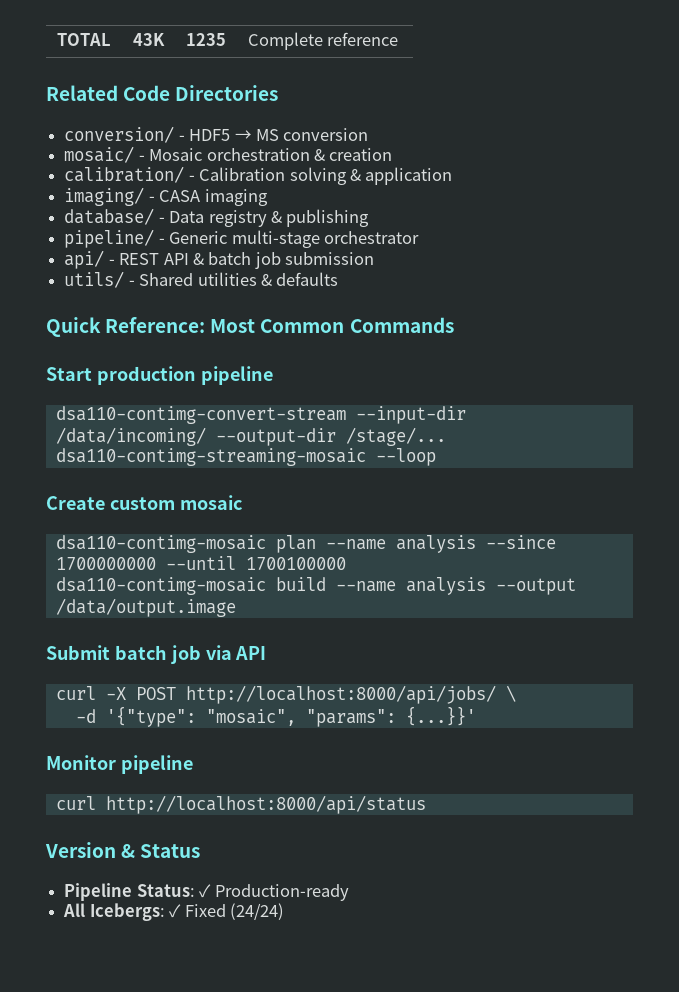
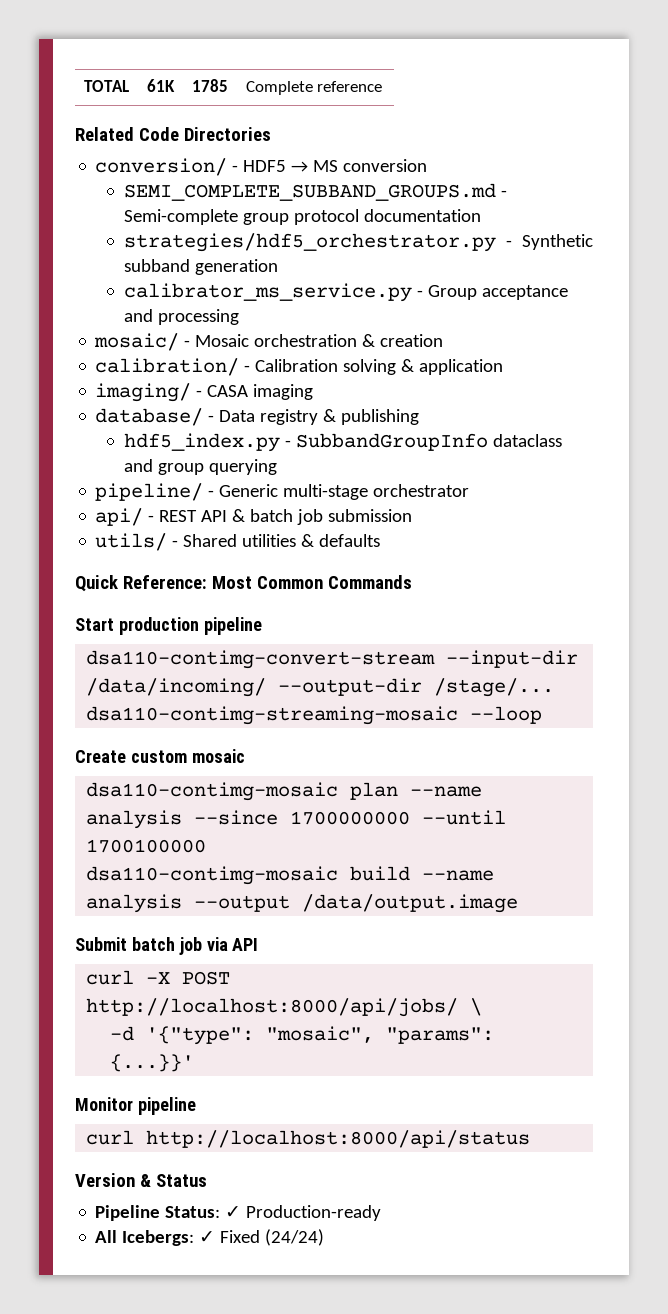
[132,33,165,46] [185,33,226,46] 43K | 1235 -> [146,79,175,92] [191,79,228,92] 61K | 1785
(369, 134) none -> [124,183,508,201] [124,209,482,225] [124,233,593,252] [124,259,279,275] [124,283,569,302] [124,309,240,325] // SEMI_COMPLETE_SUBBAND_GROUPS.md - Semi-complete group protocol documentation // strategies/hdf5_orchestrator.py - Synthetic subband generation // calibrator_ms_service.py - Group acceptance and processing
(370, 218) none -> [124,433,563,452] [124,459,278,475] // hdf5_index.py - SubbandGroupInfo dataclass and group querying

